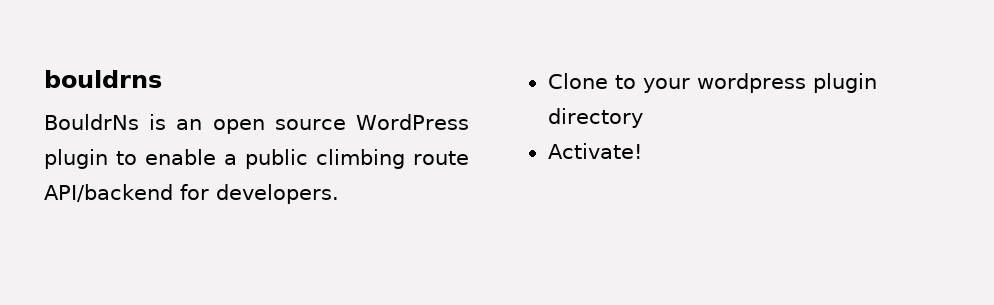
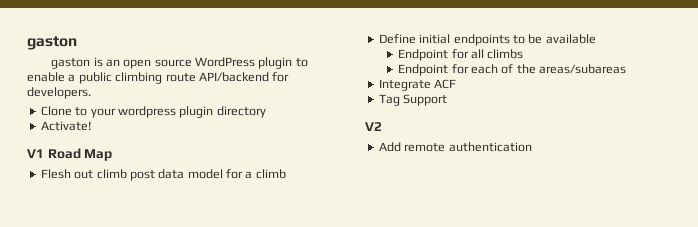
[44,70,162,88] [44,114,139,130] bouldrns // BouldrNs -> [27,36,77,50] [51,58,91,69] gaston // gaston
(642, 151) none -> [27,148,113,161] [40,169,286,181] [378,34,596,46] [398,49,524,61] [398,64,627,76] [378,79,457,91] [378,94,448,106] [365,122,382,131] [378,142,532,152] // V1 Road Map // Flesh out climb post data model for a climb // Define initial endpoints to be available // Endpoint for all climbs // Endpoint for each of the areas/subareas // Integrate ACF // Tag Support // V2 // Add remote authentication

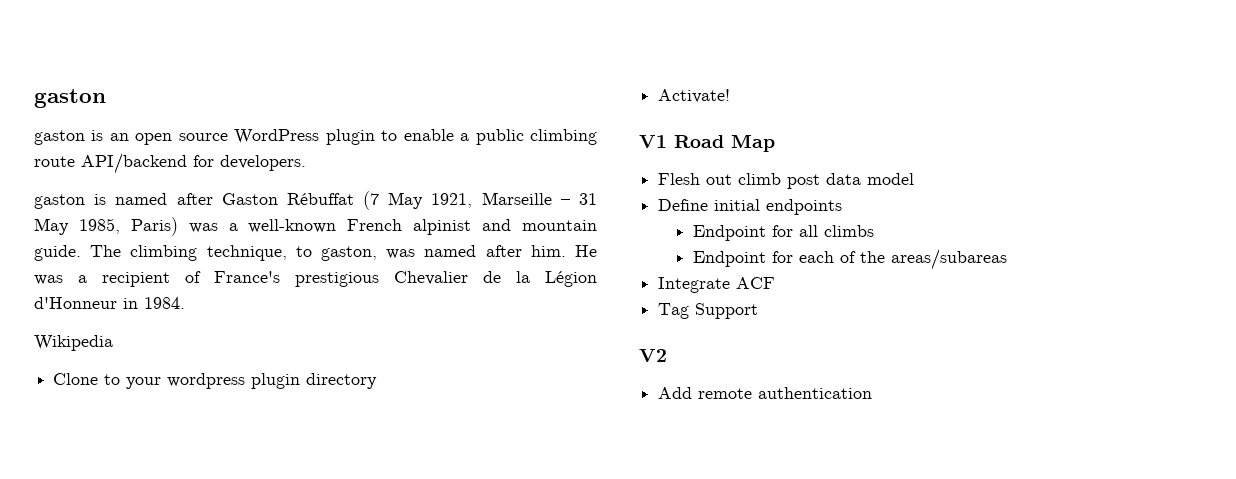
(91, 93) none -> [34,191,597,210] [34,217,598,236] [34,245,597,261] [34,271,597,287] [34,297,185,309] [34,335,113,351] // gaston is named after Gaston Rébuffat (7 May 1921, Marseille – 31 May 1985, Paris) was a well-known French alpinist and mountain guide. The climbing technique, to gaston, was named after him. He was a recipient of France's prestigious Chevalier de la Légion d'Honneur in 1984. // Wikipedia
[226,169,286,179] for a climb -> (915, 179) none
[512,34,596,44] to be available -> (843, 207) none

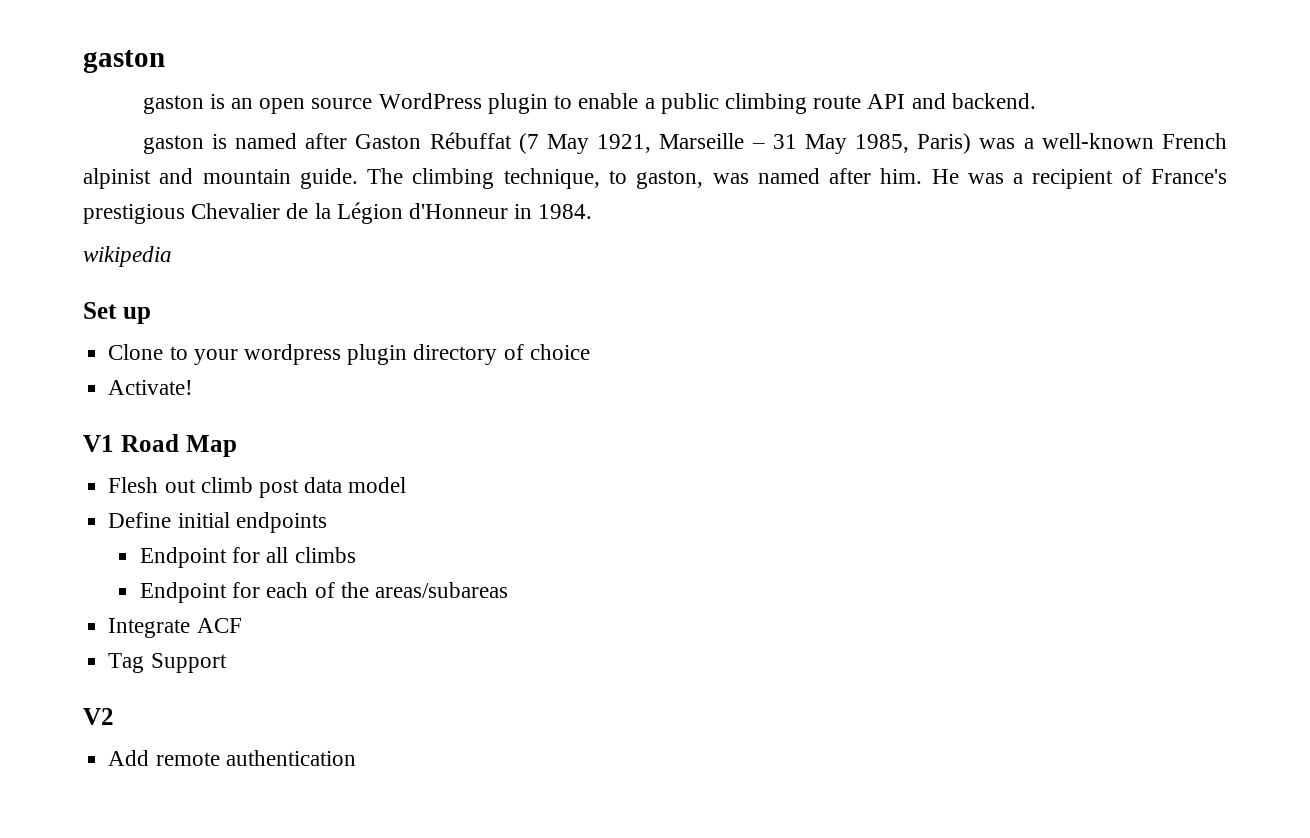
[81,153,306,174] API/backend for developers. -> [867,93,1036,109] API and backend.
[34,335,113,351] Wikipedia -> [83,246,172,267] [83,302,151,324] wikipedia // Set up
(378, 381) none -> [503,344,590,360] of choice

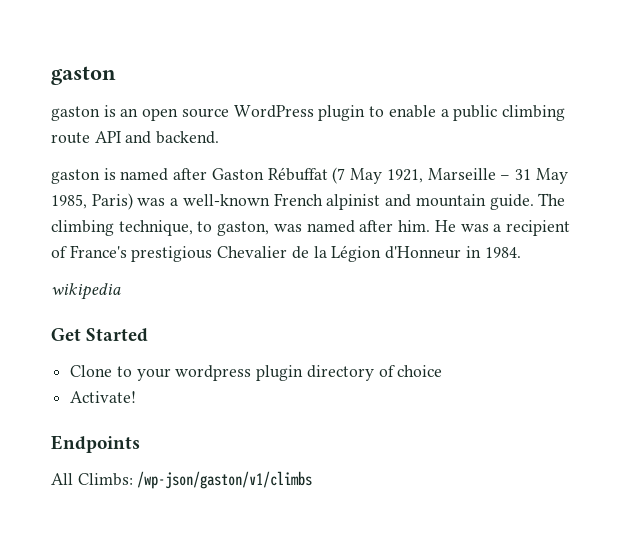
[83,302,151,324] Set up -> [51,328,149,342] Get Started
[83,434,237,457] [108,477,407,498] [108,512,327,533] [139,547,356,568] [139,582,508,603] [108,618,242,638] [108,653,227,673] [83,708,114,725] [108,750,356,766] V1 Road Map // Flesh out climb post data model // Define initial endpoints // Endpoint for all climbs // Endpoint for each of the areas/subareas // Integrate ACF // Tag Support // V2 // Add remote authentication -> [51,435,140,453] [51,471,313,489] Endpoints // All Climbs: /wp-json/gaston/v1/climbs

